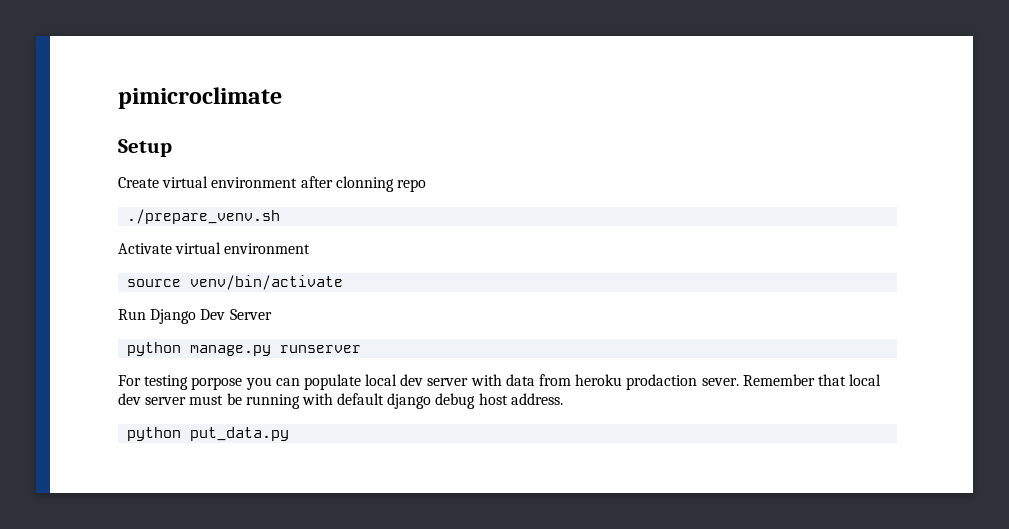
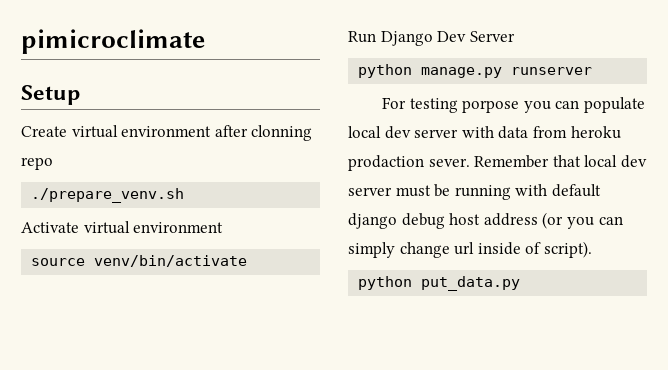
[510,393,563,405] address. -> [483,212,623,229] [348,241,592,258] address (or you can simply change url inside of script).

